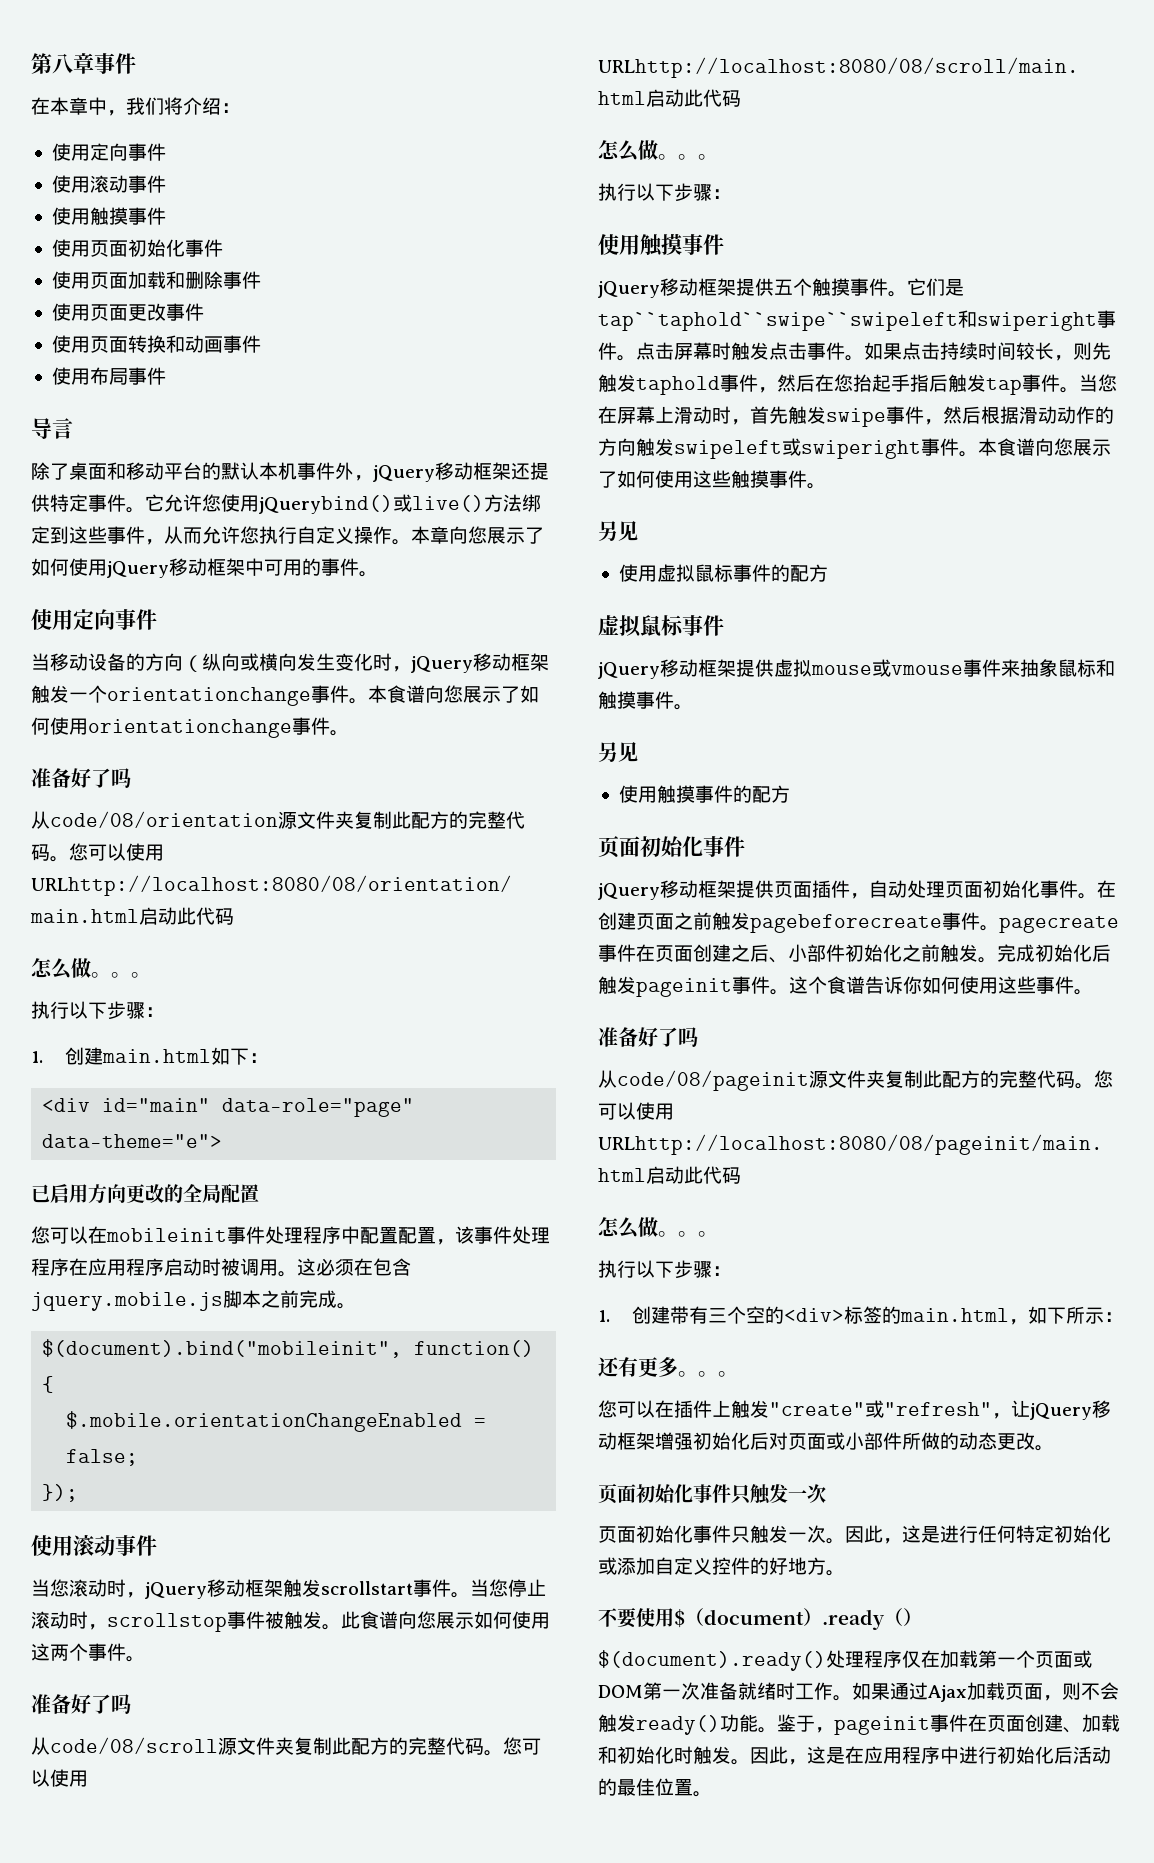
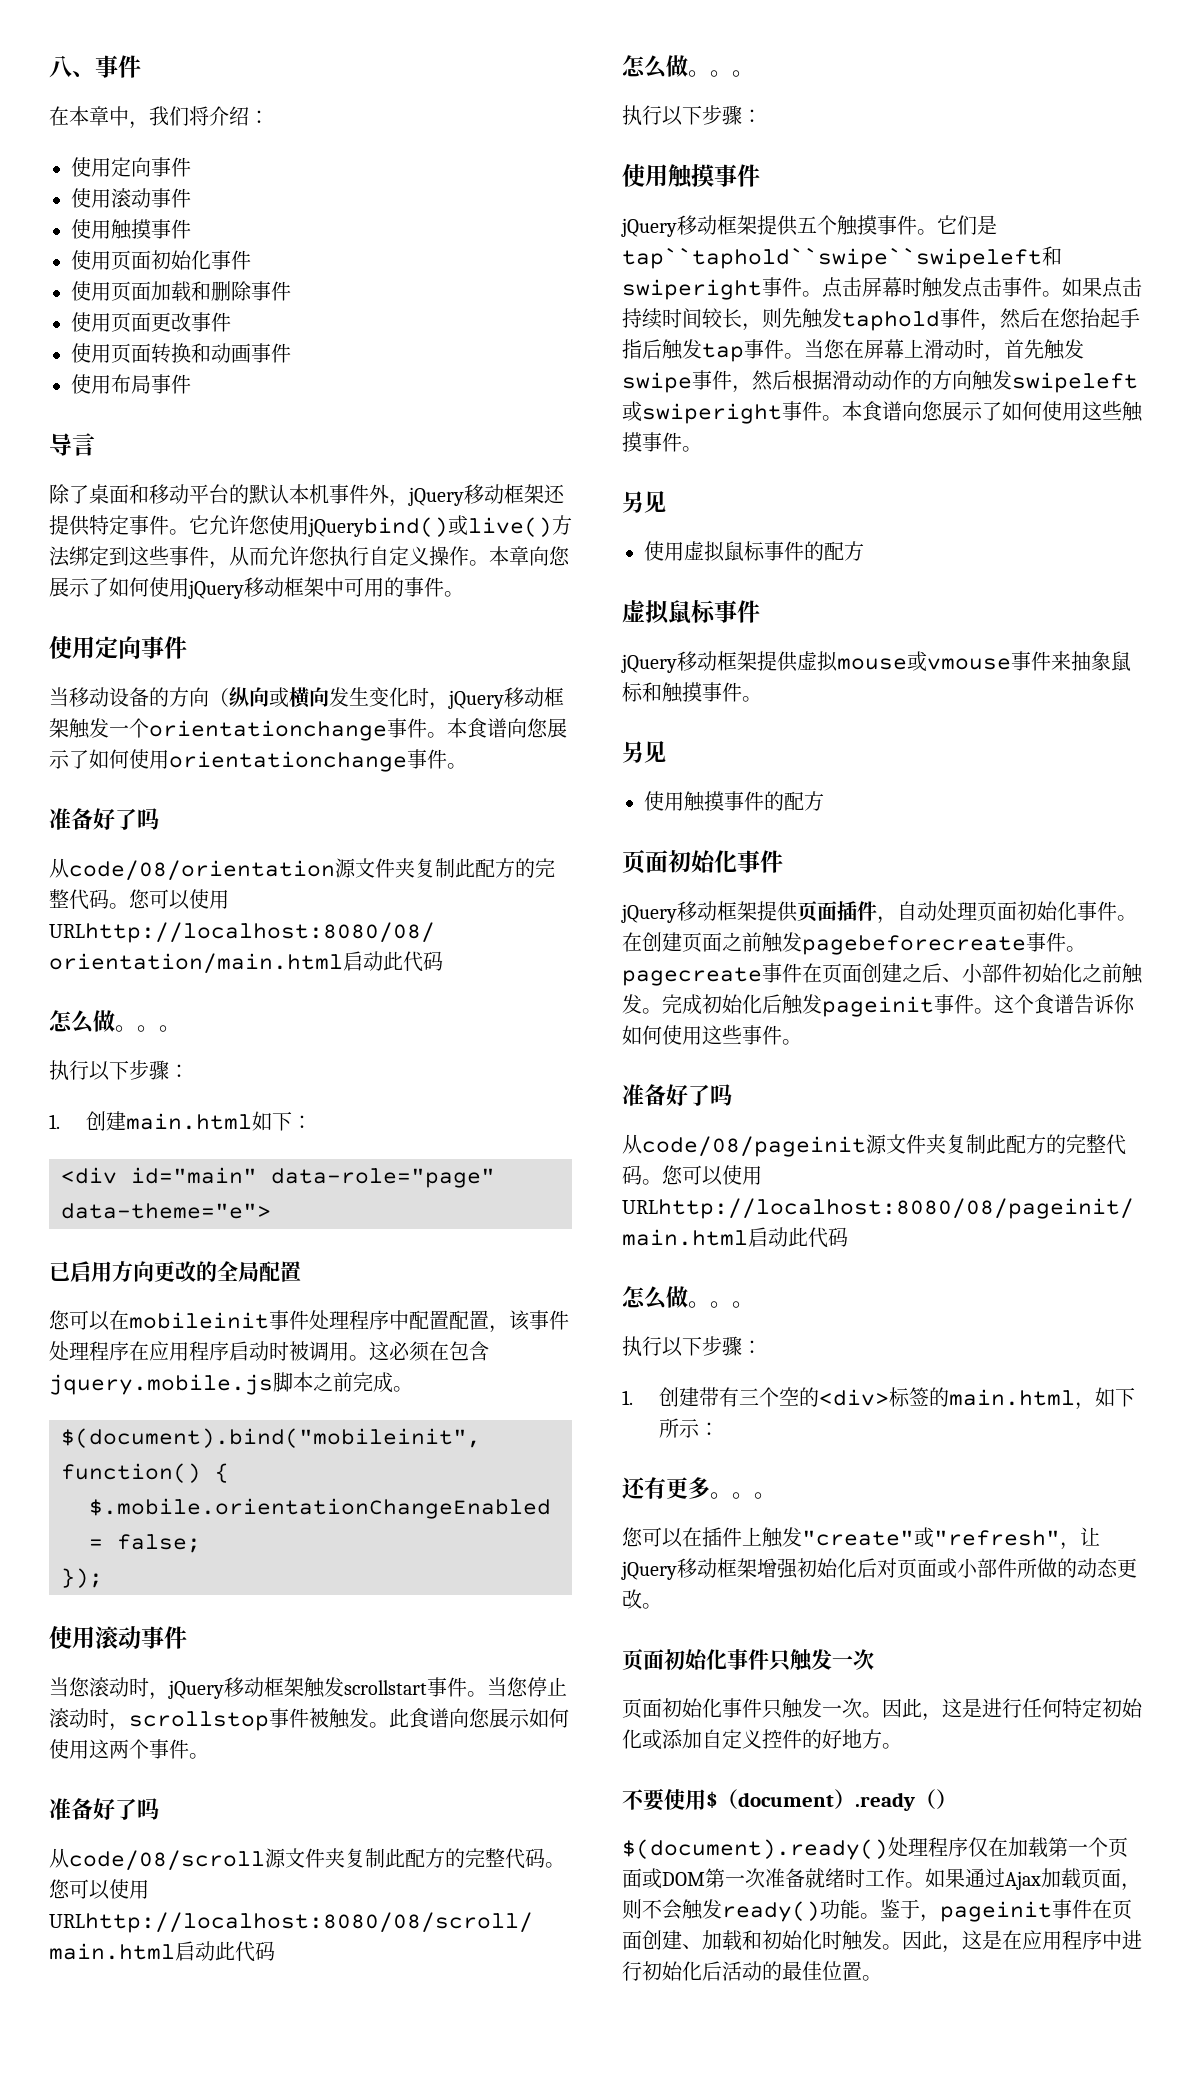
[31,53,94,74] 第八章 -> [49,55,95,78] 八、

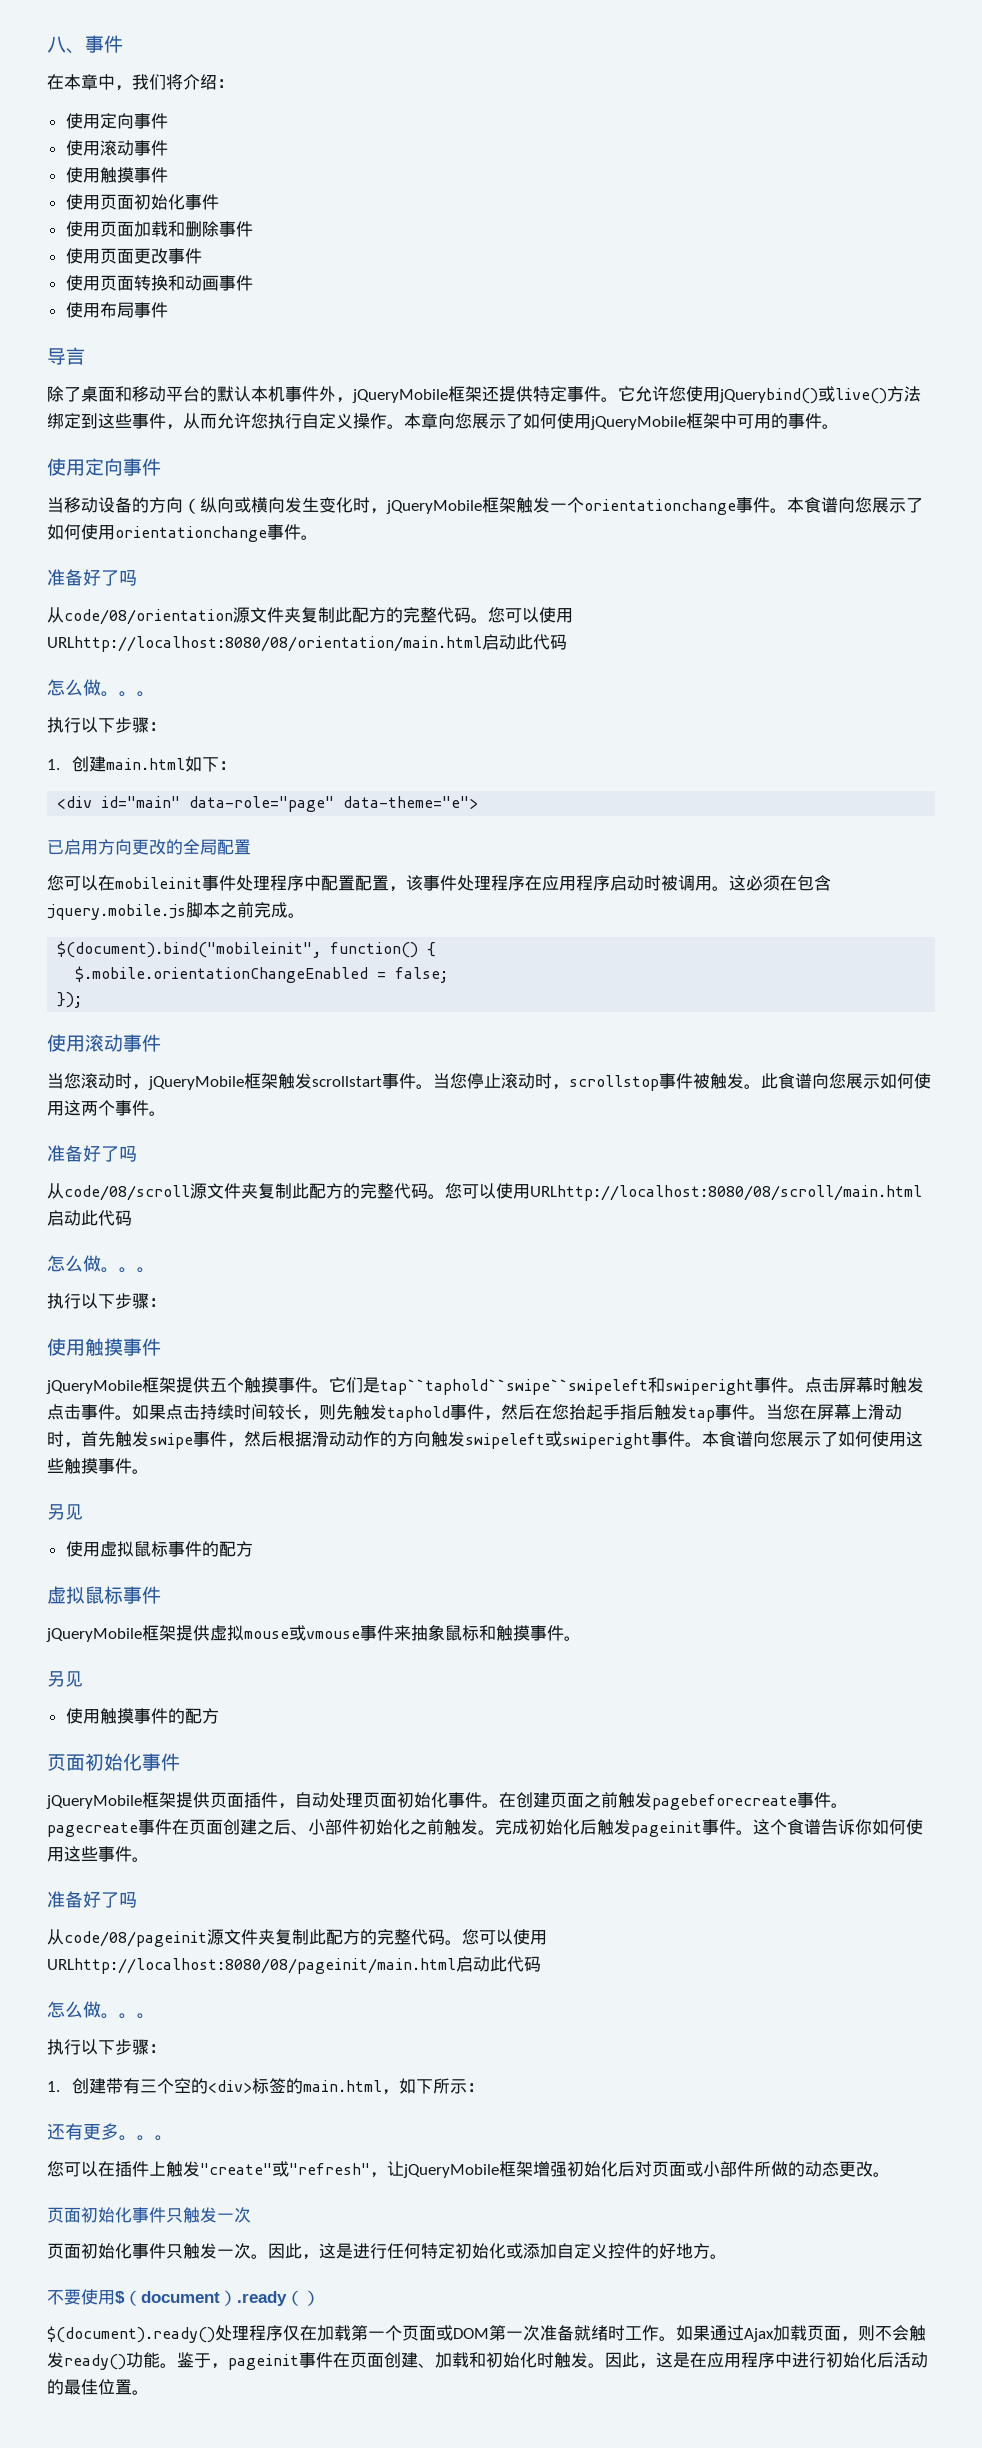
[408,484,504,506] jQuery移动 -> [352,389,448,403] jQueryMobile
[188,577,284,599] jQuery移动 -> [590,416,686,430] jQueryMobile
[448,687,544,709] jQuery移动 -> [386,500,482,514] jQueryMobile
[168,1677,264,1699] jQuery移动 -> [148,1076,244,1090] jQueryMobile
[621,215,717,237] jQuery移动 -> [46,1380,142,1394] jQueryMobile
[621,651,717,673] jQuery移动 -> [46,1628,142,1642] jQueryMobile
[621,901,717,923] jQuery移动 -> [46,1795,142,1809] jQueryMobile
[621,1558,717,1580] jQuery移动 -> [403,2164,499,2178] jQueryMobile

